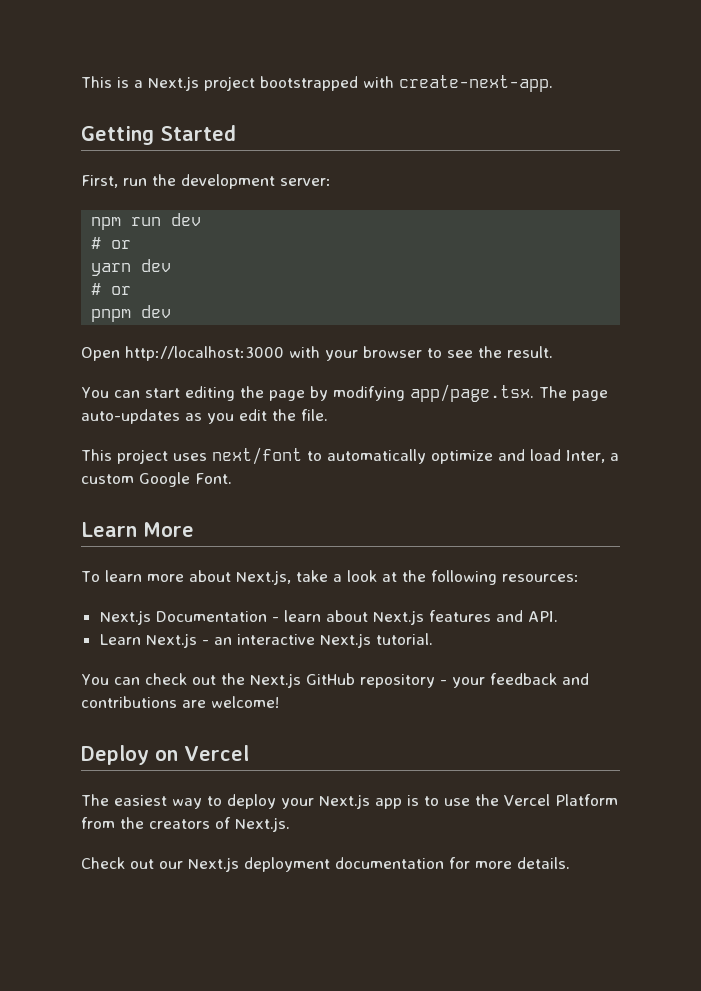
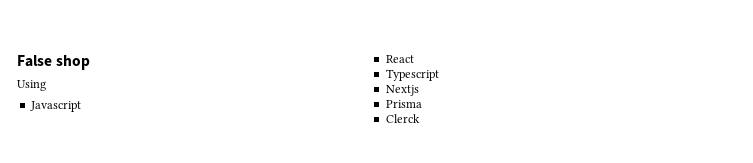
[81,75,553,92] [81,125,236,145] [81,174,331,189] [91,213,202,230] [91,237,132,249] [91,259,172,276] [91,283,132,295] [91,305,172,322] [81,346,553,361] [81,384,608,402] [81,409,328,424] [81,447,619,465] [81,472,232,487] [81,522,194,537] [81,570,579,585] [99,610,558,625] [99,633,433,648] [81,673,589,688] [81,696,279,708] [81,745,249,765] [81,794,618,809] [81,817,290,832] [81,857,570,872] This is a Next.js project bootstrapped with create-next-app. // Getting Started // First, run the development server: // npm run dev // # or // yarn dev // # or // pnpm dev // Open http://localhost:3000 with your browser to see the result. // You can start editing the page by modifying app/page.tsx. The page auto-updates as you edit the file. // This project uses next/font to automatically optimize and load Inter, a custom Google Font. // Learn More // To learn more about Next.js, take a look at the following resources: // Next.js Documentation - learn about Next.js features and API. // Learn Next.js - an interactive Next.js tutorial. // You can check out the Next.js GitHub repository - your feedback and contributions are welcome! // Deploy on Vercel // The easiest way to deploy your Next.js app is to use the Vercel Platform from the creators of Next.js. // Check out our Next.js deployment documentation for more details. -> [17,55,91,70] [17,80,46,91] [29,101,81,112] [385,55,414,63] [385,69,439,81] [385,85,419,96] [385,100,422,108] [385,114,420,123] False shop // Using // Javascript // React // Typescript // Nextjs // Prisma // Clerck

